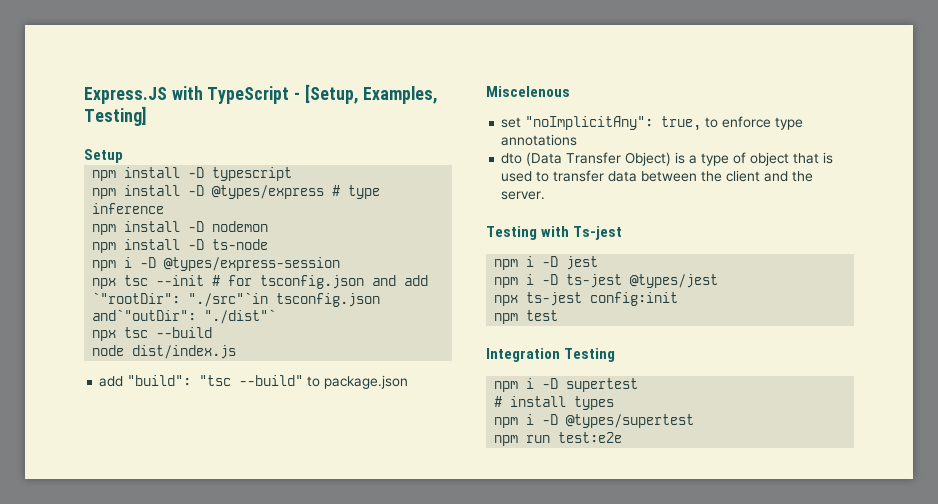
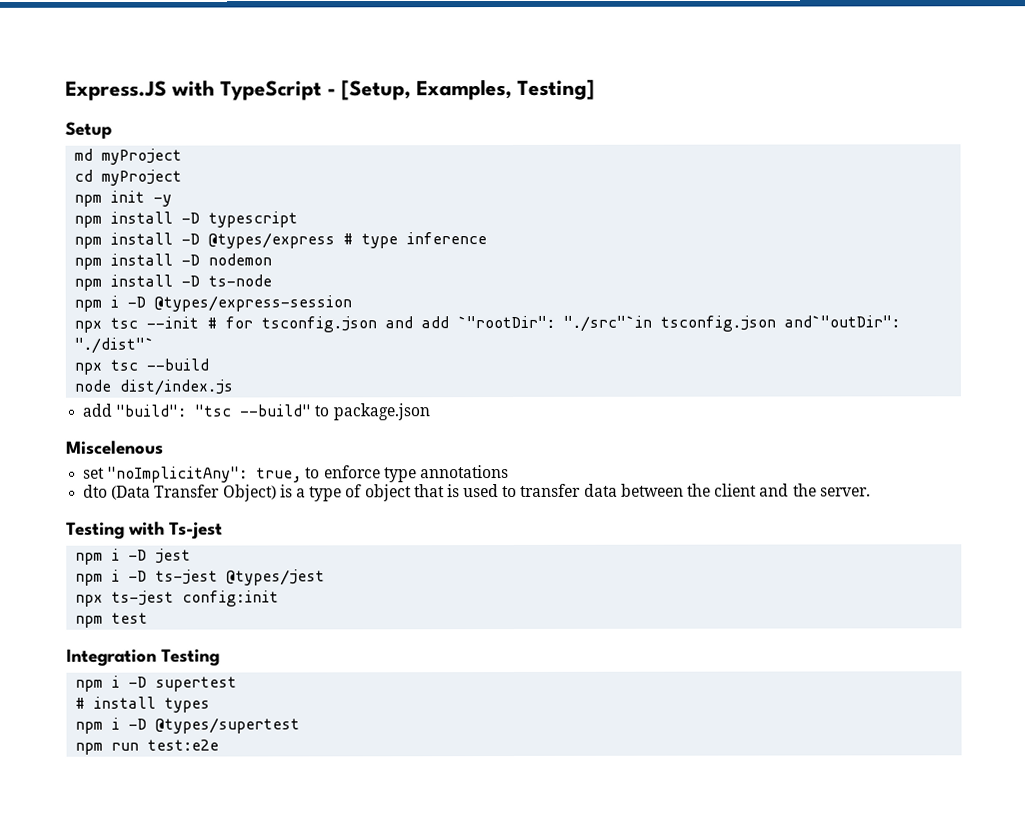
(123, 156) none -> [74,148,183,165] [74,169,183,186] [74,190,173,207] // md myProject // cd myProject // npm init -y

